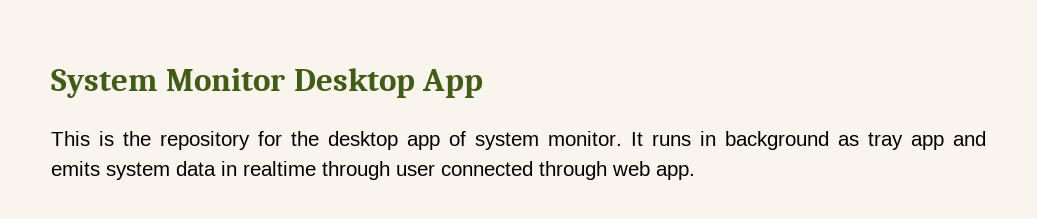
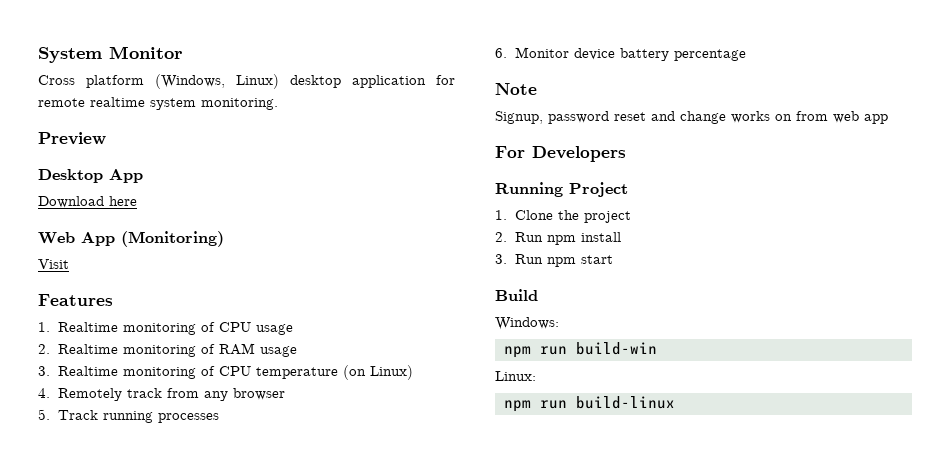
[293,68,484,98] [51,131,986,150] [51,161,695,180] Desktop App // This is the repository for the desktop app of system monitor. It runs in background as tray app and emits system data in realtime through user connected through web app. -> [38,74,455,89] [38,97,278,110] [38,132,106,145] [38,169,143,183] [38,196,137,208] [38,231,224,247] [38,259,69,269] [38,294,113,306] [38,322,293,335] [38,343,297,357] [38,365,413,380] [38,388,285,401] [38,409,219,423] [495,47,746,61] [495,83,537,95] [495,111,888,124] [495,146,626,162] [495,182,628,197] [495,210,631,223] [495,232,621,245] [495,254,613,267] [495,289,538,301] [495,317,559,330] [504,342,657,358] [495,371,536,381] [504,396,675,412] // Cross platform (Windows, Linux) desktop application for remote realtime system monitoring. // Preview // Desktop App // Download here // Web App (Monitoring) // Visit // Features // 1. Realtime monitoring of CPU usage // 2. Realtime monitoring of RAM usage // 3. Realtime monitoring of CPU temperature (on Linux) // 4. Remotely track from any browser // 5. Track running processes // 6. Monitor device battery percentage // Note // Signup, password reset and change works on from web app // For Developers // Running Project // 1. Clone the project // 2. Run npm install // 3. Run npm start // Build // Windows: // npm run build-win // Linux: // npm run build-linux

